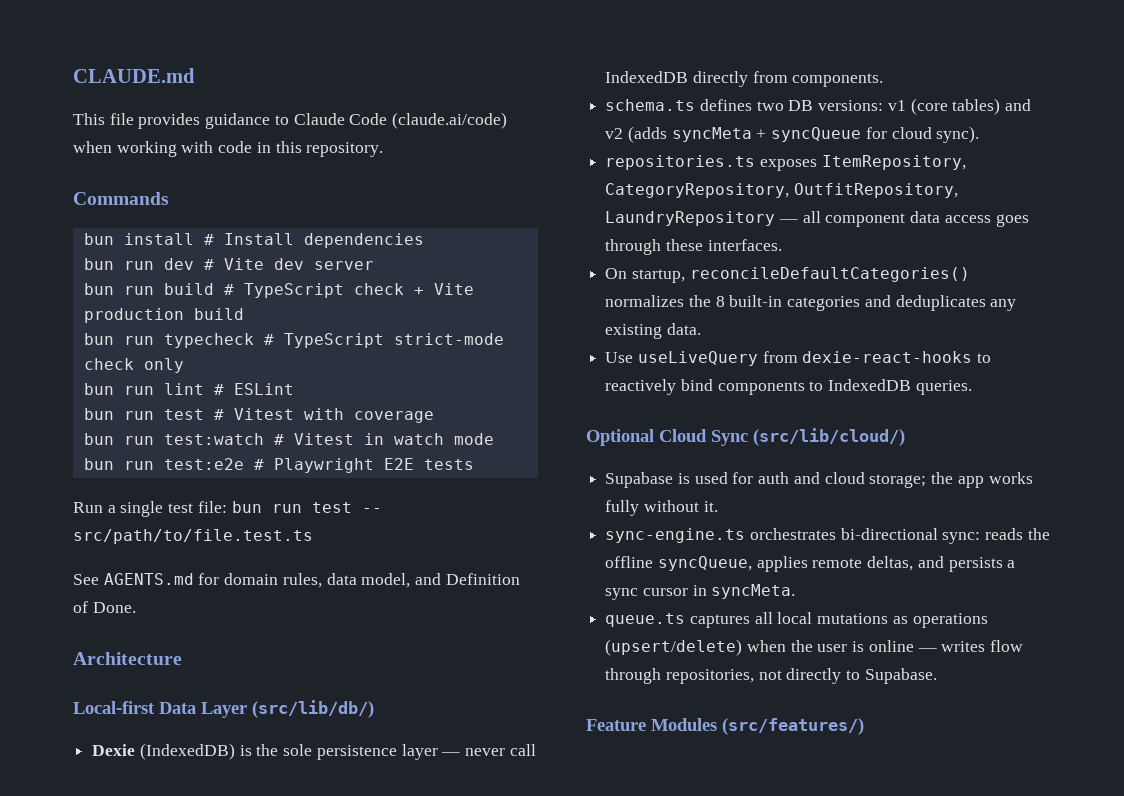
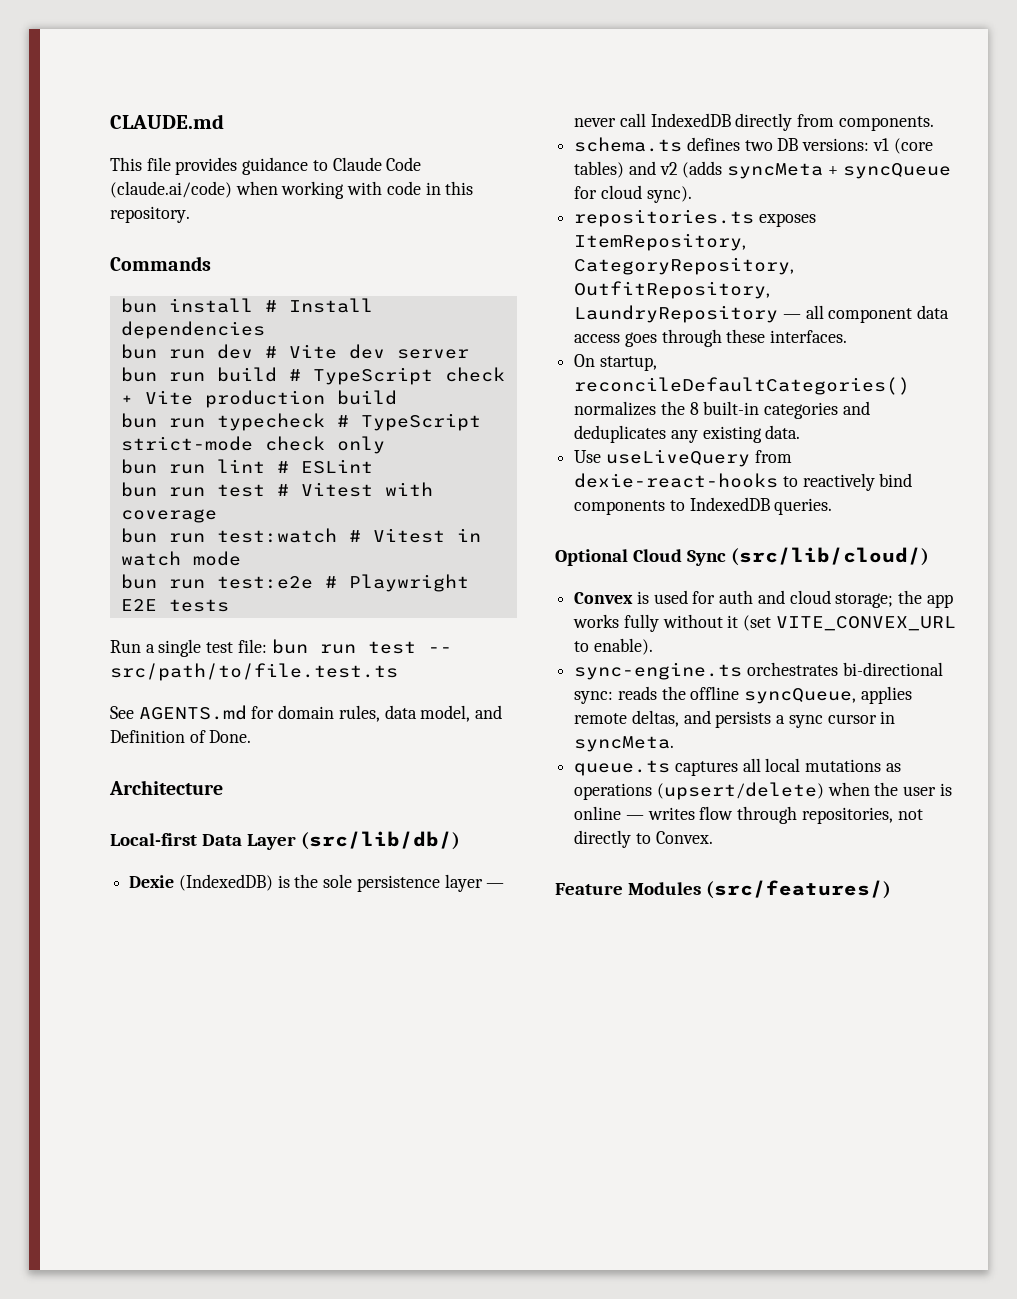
[605,472,674,488] Supabase -> [574,592,634,604] Convex
[703,501,718,512] it. -> [727,615,956,631] [574,638,653,655] it (set VITE_CONVEX_URL to enable).
[864,668,937,684] Supabase. -> [655,831,713,844] Convex.

